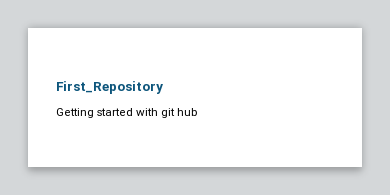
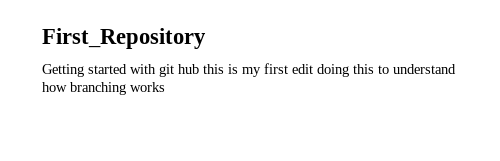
(198, 112) none -> [203,63,456,77] [42,82,165,95] this is my first edit doing this to understand how branching works

